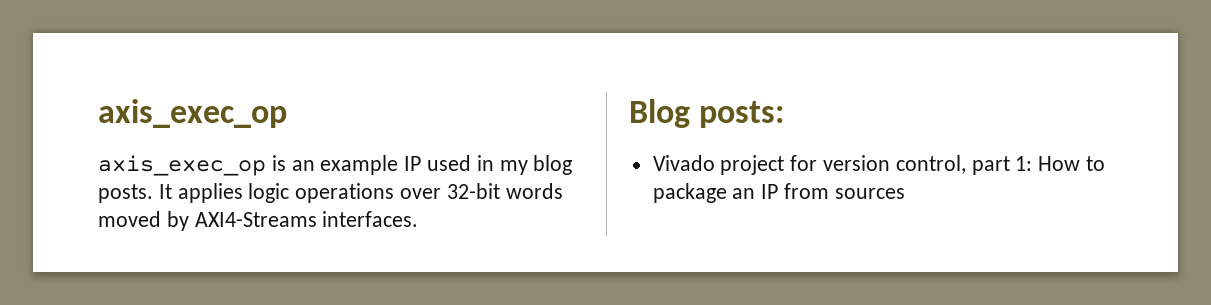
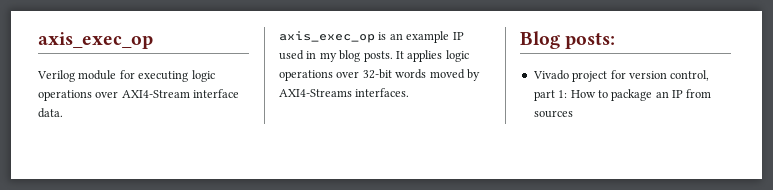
[98,99,287,128] axis_exec_op -> [38,32,153,49] [37,70,215,82] [38,89,240,101] [38,108,63,118] axis_exec_op // Verilog module for executing logic operations over AXI4-Stream interface data.

